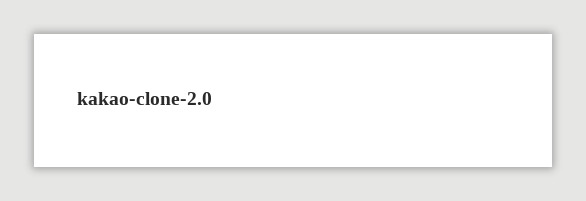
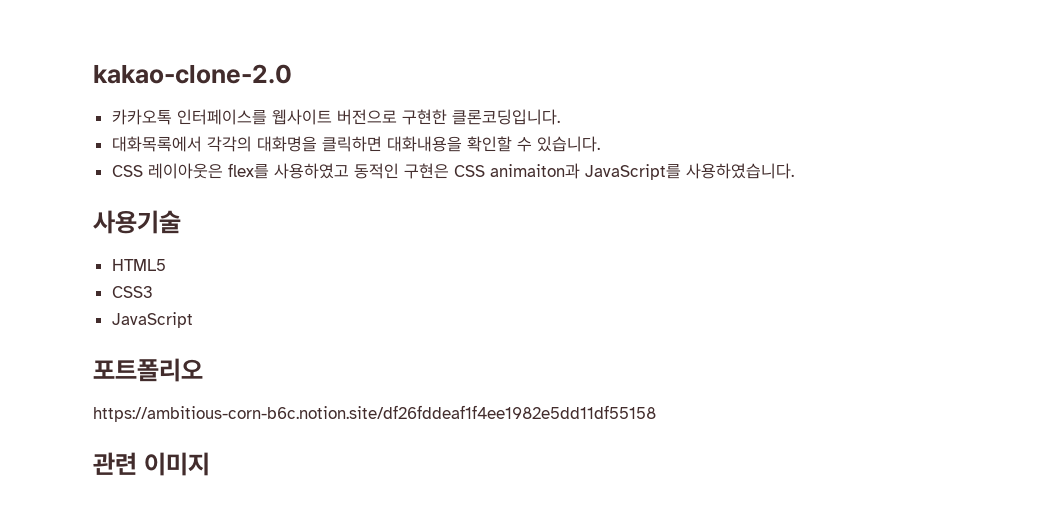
(212, 98) none -> [111,109,560,125] [111,136,600,152] [111,163,794,180] [93,210,181,234] [111,259,166,271] [111,286,153,298] [111,312,193,328] [93,358,203,382] [93,405,656,422] [93,452,210,476] // 카카오톡 인터페이스를 웹사이트 버전으로 구현한 클론코딩입니다. // 대화목록에서 각각의 대화명을 클릭하면 대화내용을 확인할 수 있습니다. // CSS 레이아웃은 flex를 사용하였고 동적인 구현은 CSS animaiton과 JavaScript를 사용하였습니다. // 사용기술 // HTML5 // CSS3 // JavaScript // 포트폴리오 // https://ambitious-corn-b6c.notion.site/df26fddeaf1f4ee1982e5dd11df55158 // 관련 이미지

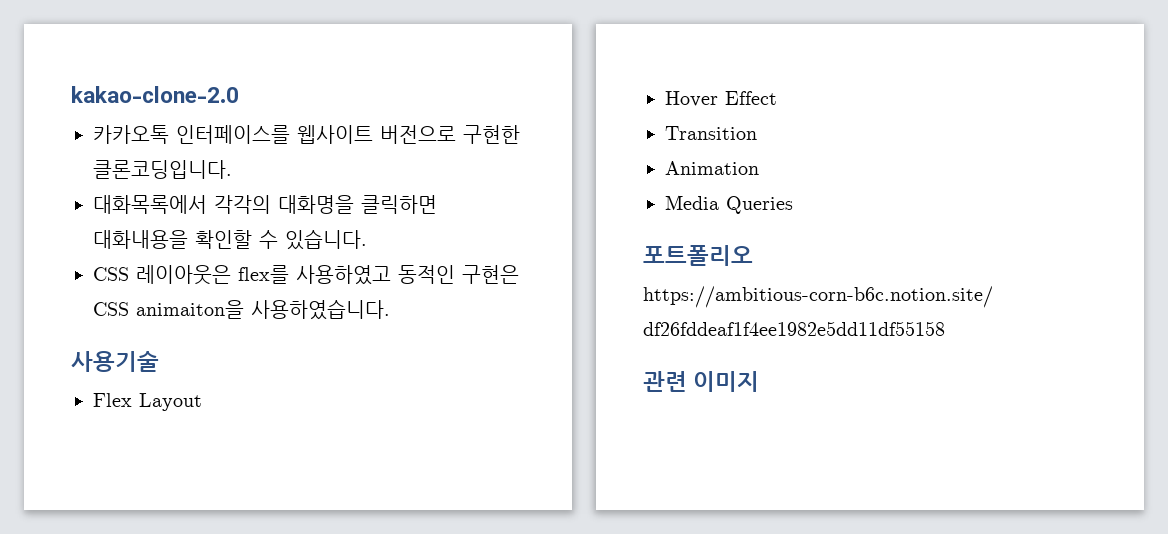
[489,163,681,180] animaiton과 JavaScript를 -> [136,300,244,319] animaiton을
[111,259,166,271] [111,286,153,298] [111,312,193,328] HTML5 // CSS3 // JavaScript -> [93,393,202,411] [665,91,777,107] [665,126,757,140] [665,161,759,175] [665,195,793,214] Flex Layout // Hover Effect // Transition // Animation // Media Queries

